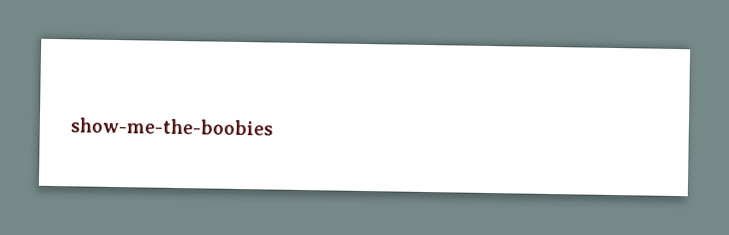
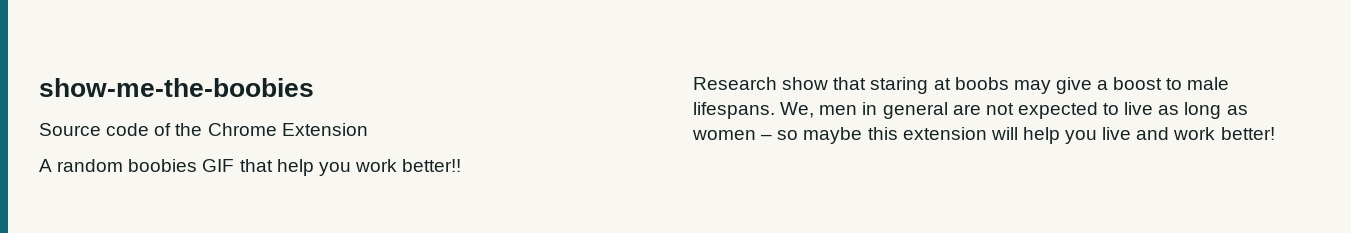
(273, 126) none -> [39,123,368,136] [39,159,462,176] [693,77,1230,94] [693,102,1248,119] [692,127,1275,144] // Source code of the Chrome Extension // A random boobies GIF that help you work better!! // Research show that staring at boobs may give a boost to male lifespans. We, men in general are not expected to live as long as women – so maybe this extension will help you live and work better!

